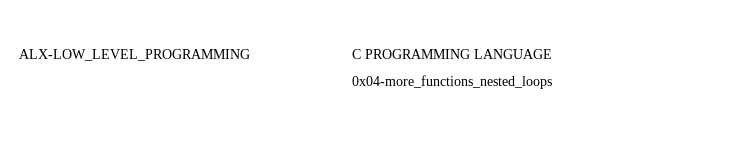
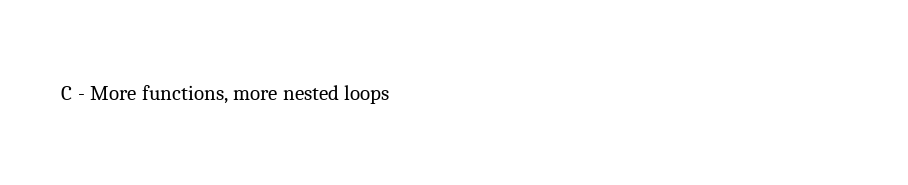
[19,49,250,61] [352,49,552,59] [352,75,552,89] ALX-LOW_LEVEL_PROGRAMMING // C PROGRAMMING LANGUAGE // 0x04-more_functions_nested_loops -> [61,85,390,104] C - More functions, more nested loops

